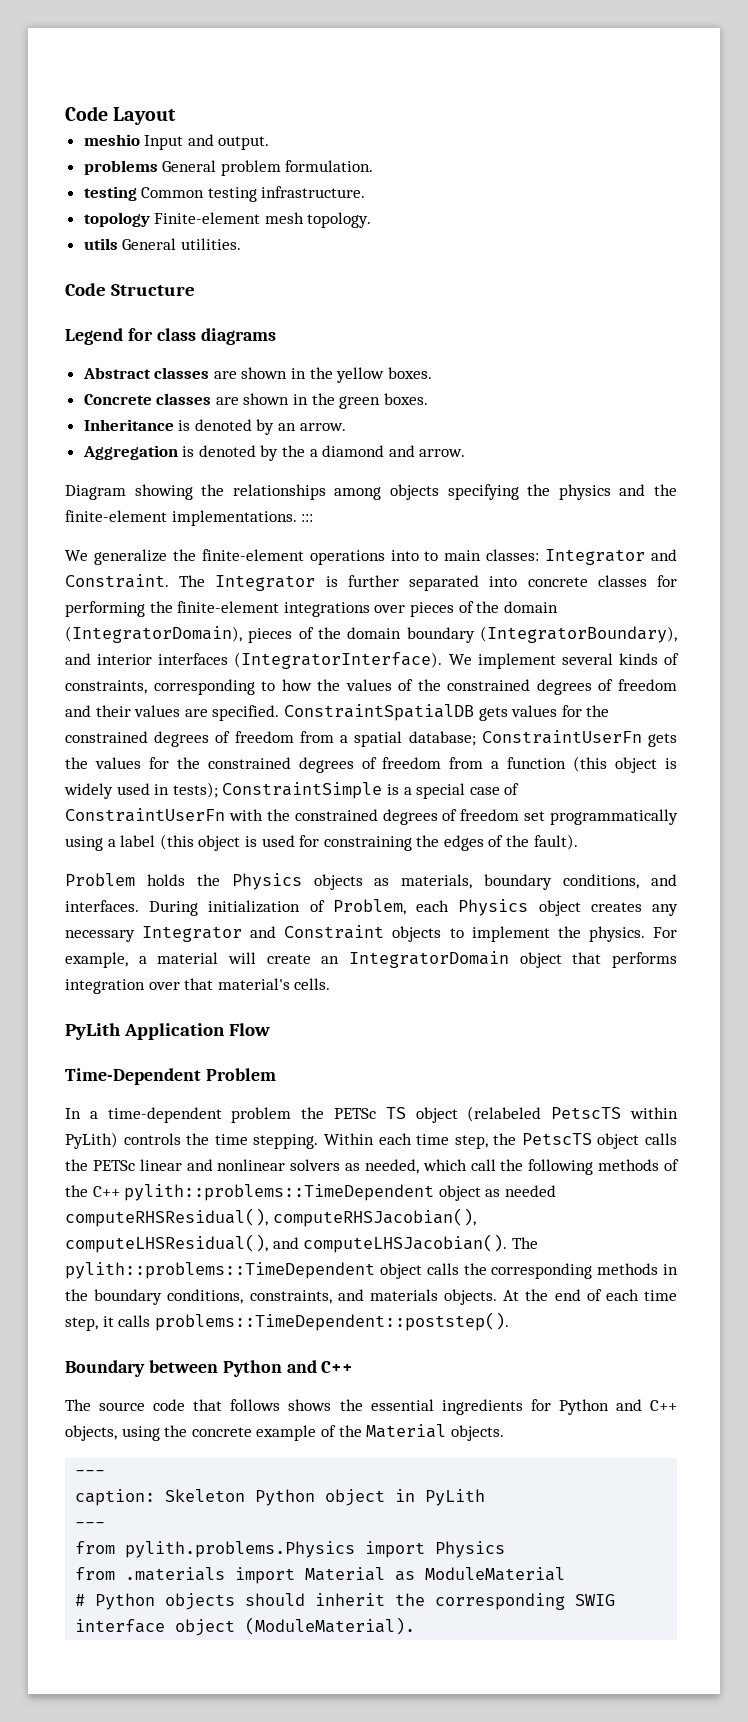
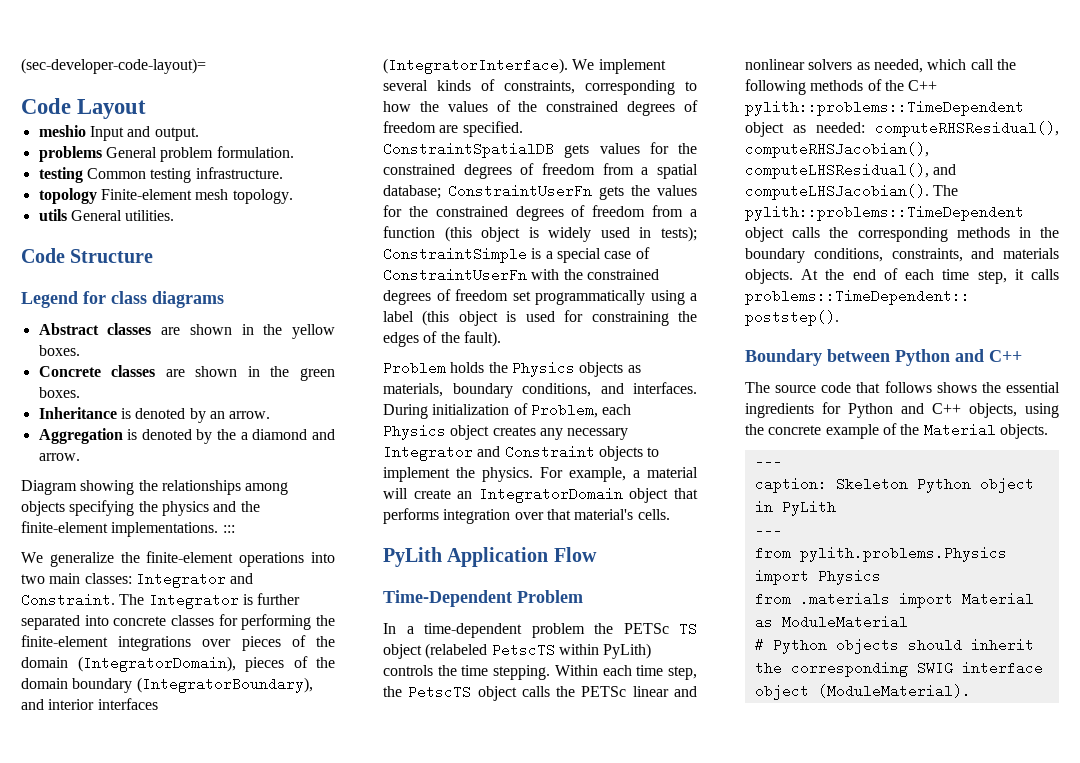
(65, 113) none -> [21,58,206,74] (sec-developer-code-layout)= //
[424,551,439,561] to -> [21,574,45,584] two
[65,705,181,717] and their values -> (436, 127) none
[504,1185,556,1197] needed -> [816,122,865,133] needed:

